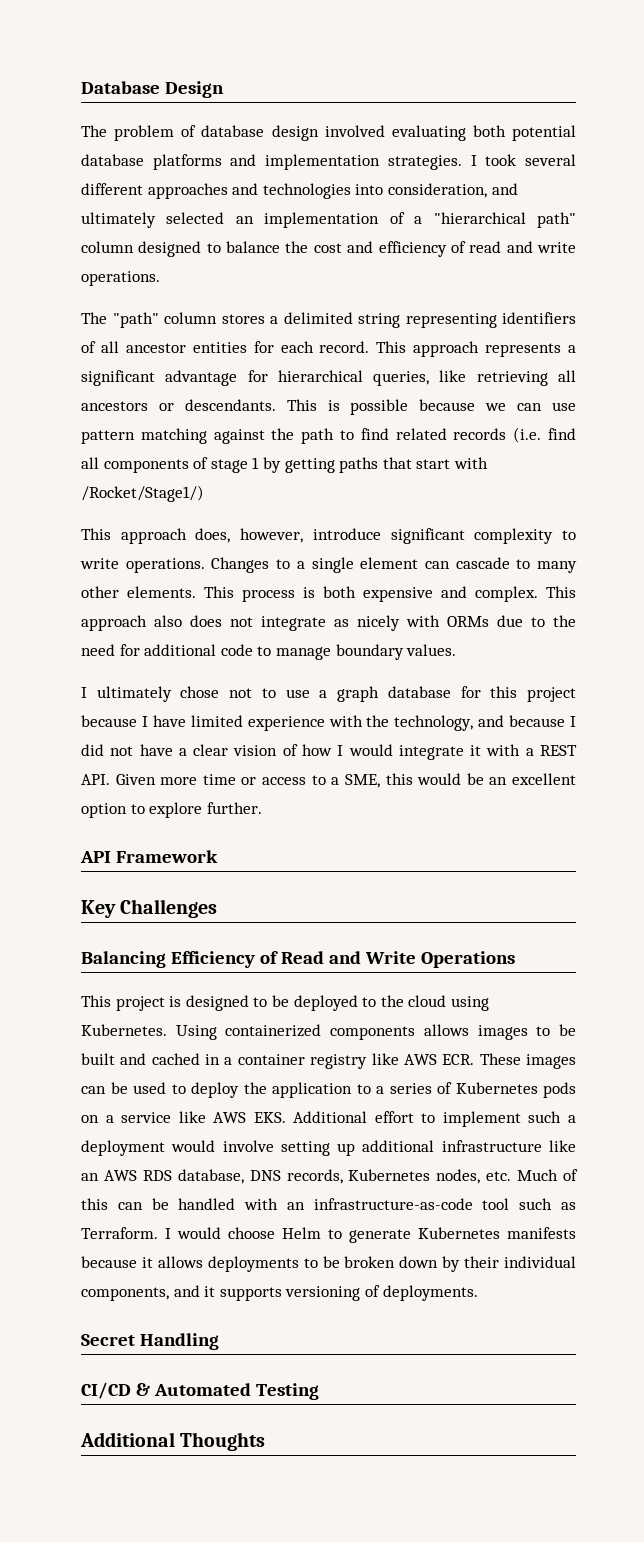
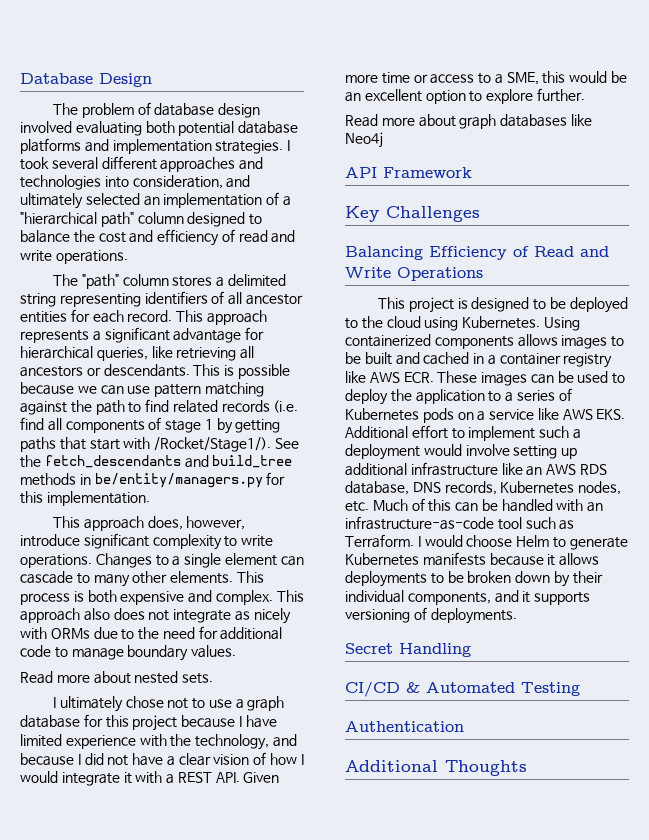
[81,485,204,502] /Rocket/Stage1/) -> [154,437,299,452] [20,455,293,468] [20,472,286,488] [20,491,150,506] /Rocket/Stage1/). See the fetch_descendants and build_tree methods in be/entity/managers.py for this implementation.
(457, 650) none -> [20,671,214,684] // Read more about nested sets.
(262, 808) none -> [345,114,592,129] [345,132,383,148] // Read more about graph databases like Neo4j
(319, 1391) none -> [345,721,464,732] // Authentication

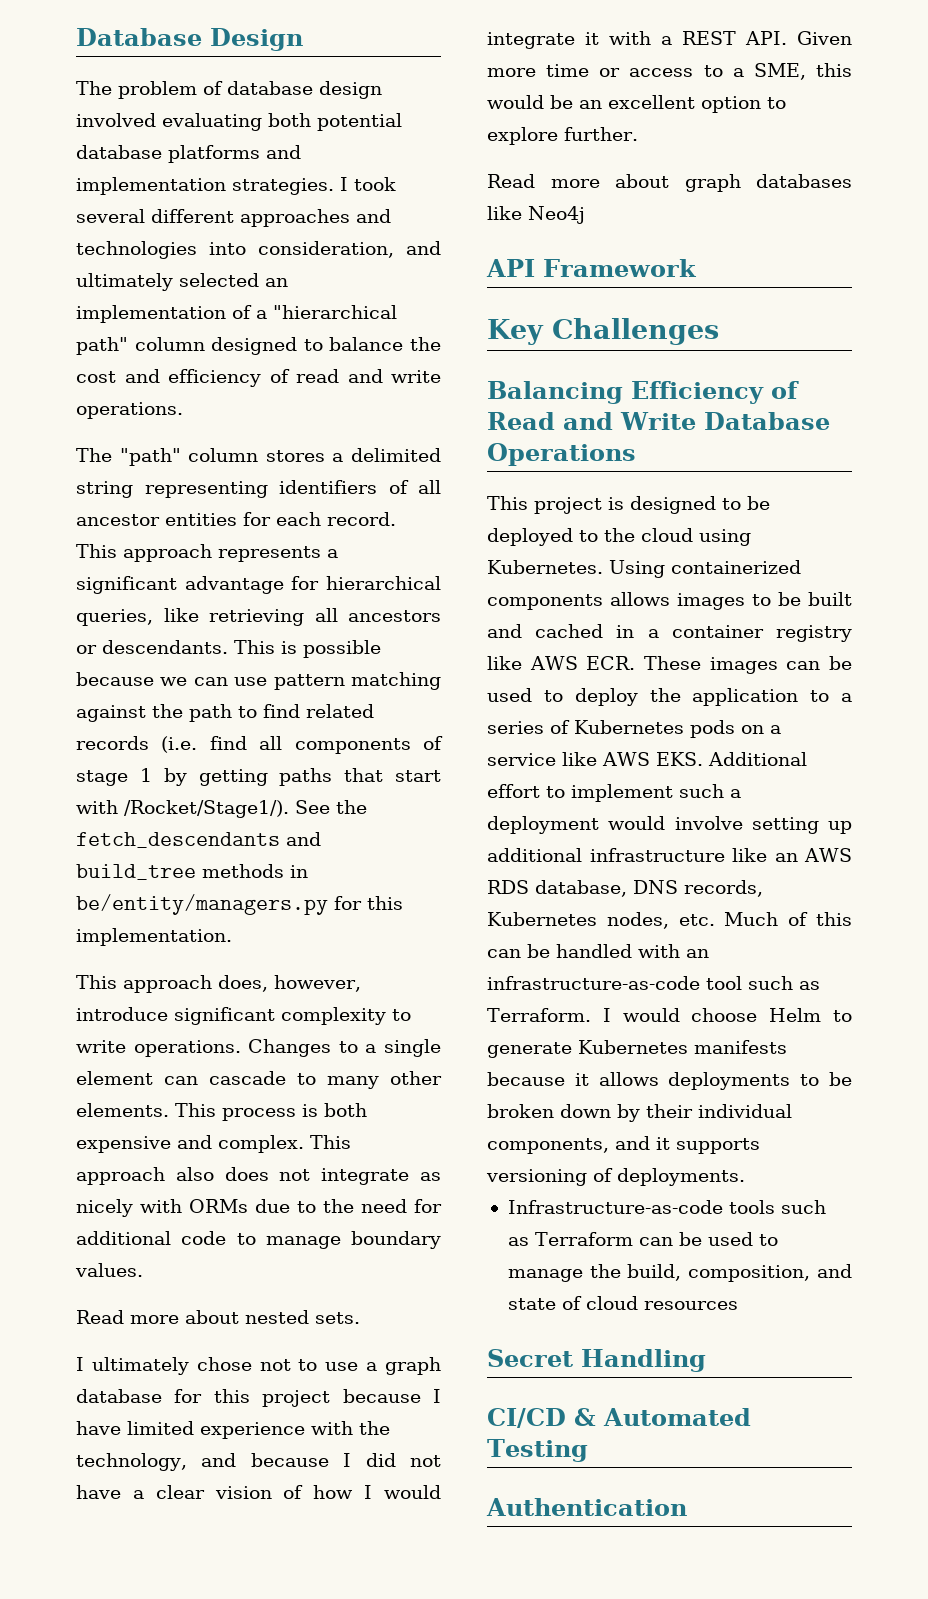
(391, 272) none -> [703,412,830,430] Database
(517, 616) none -> [507,1200,826,1214] [507,1232,778,1246] [507,1264,852,1282] [507,1296,738,1310] // Infrastructure-as-code tools such as Terraform can be used to manage the build, composition, and state of cloud resources
[345,760,527,776] // Additional Thoughts -> (687, 1507) none

